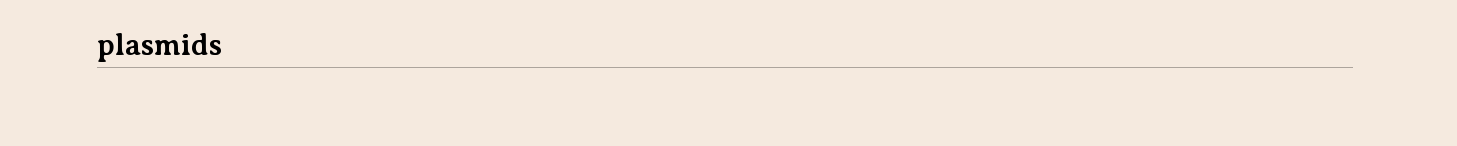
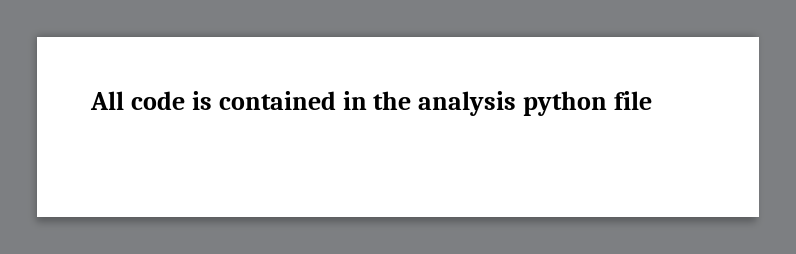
[97,33,222,62] plasmids -> [90,91,653,116] All code is contained in the analysis python file

